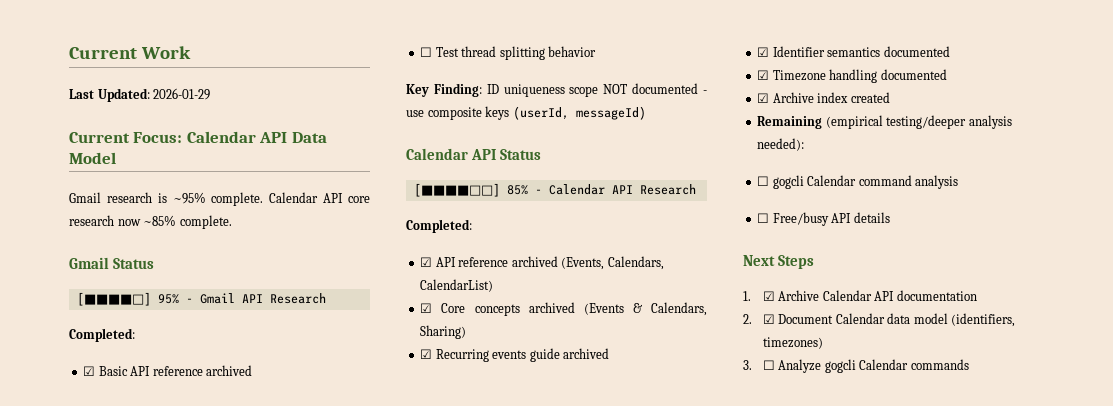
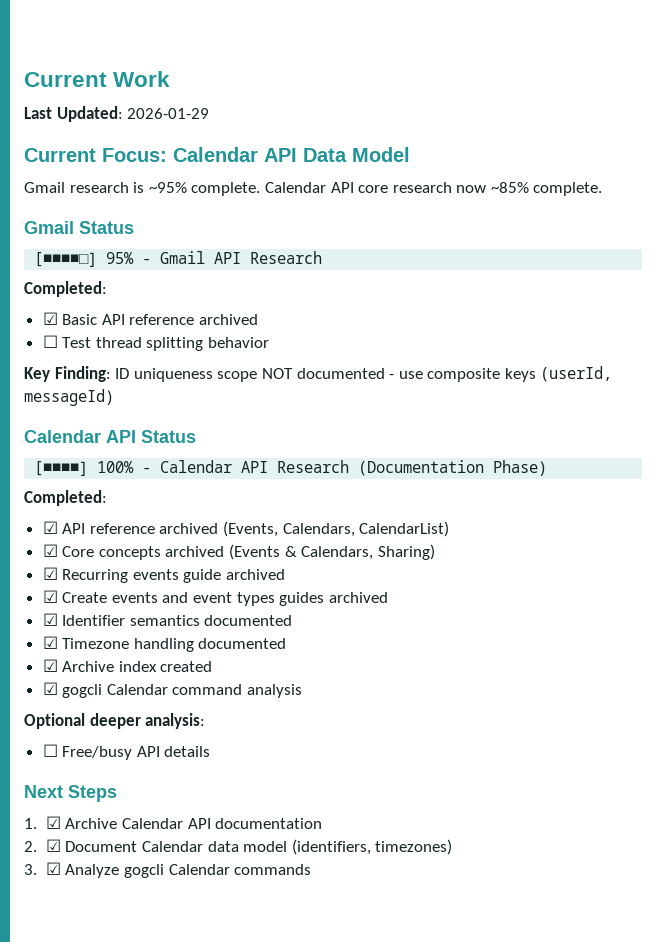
[413,183,528,197] [■■■■□□] 85% -> [34,461,135,476] [■■■■] 100%
(696, 189) none -> [358,460,548,476] (Documentation Phase)
(610, 353) none -> [42,590,388,606] // ☑ Create events and event types guides archived
[757,115,1012,129] [757,138,805,151] [757,176,770,186] Remaining (empirical testing/deeper analysis needed): // ☐ -> [42,682,58,695] ☑
(959, 182) none -> [24,713,206,729] // Optional deeper analysis:
[762,360,775,370] ☐ -> [45,862,61,875] ☑

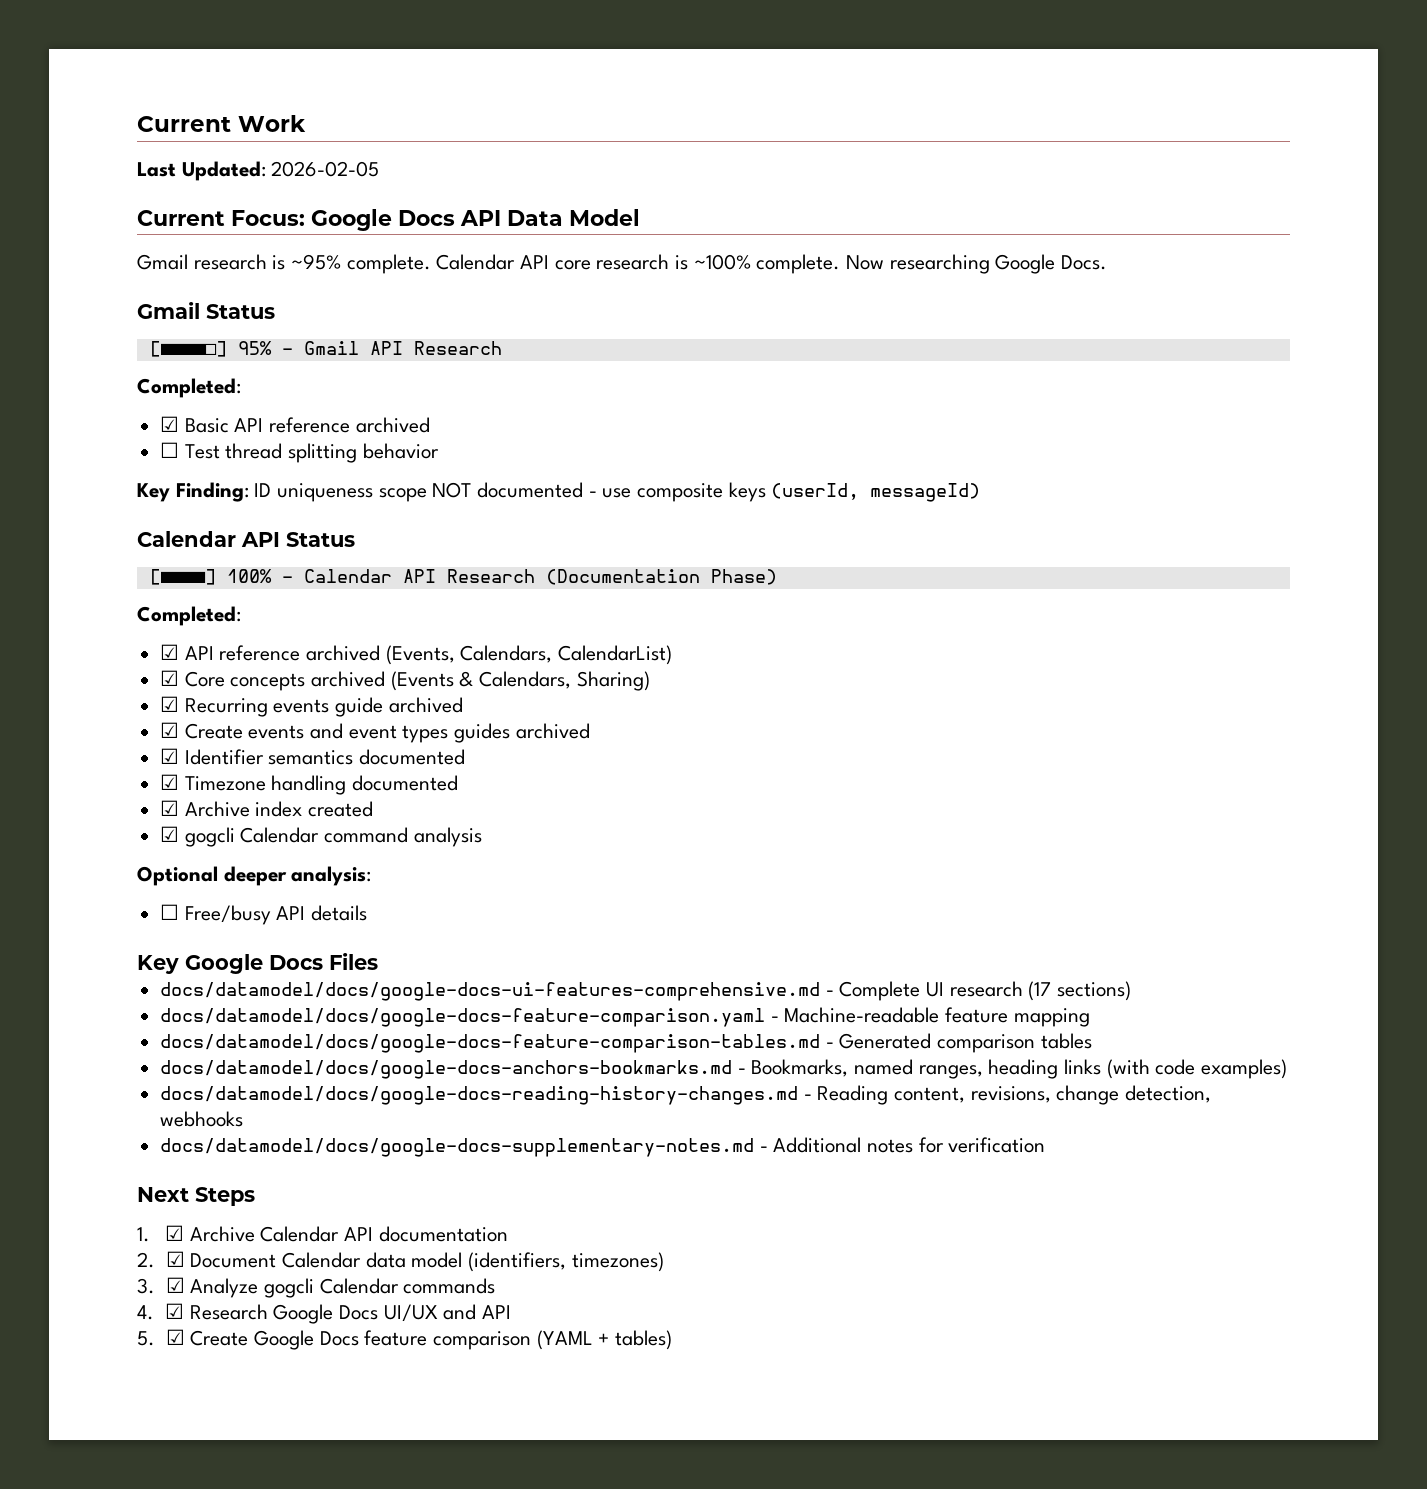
[127,108,210,119] 2026-01-29 -> [271,161,380,177] 2026-02-05
[173,147,258,162] Calendar -> [311,209,455,231] Google Docs
[456,182,603,196] now ~85% complete. -> [675,254,1108,274] is ~100% complete. Now researching Google Docs.
(211, 751) none -> [137,953,378,974] [160,981,1132,1001] [160,1007,1090,1027] [160,1033,1092,1053] [160,1059,1288,1079] [160,1085,1212,1105] [160,1111,244,1127] [160,1137,1046,1157] // Key Google Docs Files // docs/datamodel/docs/google-docs-ui-features-comprehensive.md - Complete UI research (17 sections) // docs/datamodel/docs/google-docs-feature-comparison.yaml - Machine-readable feature mapping // docs/datamodel/docs/google-docs-feature-comparison-tables.md - Generated comparison tables // docs/datamodel/docs/google-docs-anchors-bookmarks.md - Bookmarks, named ranges, heading links (with code examples) // docs/datamodel/docs/google-docs-reading-history-changes.md - Reading content, revisions, change detection, webhooks // docs/datamodel/docs/google-docs-supplementary-notes.md - Additional notes for verification
(312, 869) none -> [137,1303,512,1324] [137,1329,672,1350] // 4. ☑ Research Google Docs UI/UX and API // 5. ☑ Create Google Docs feature comparison (YAML + tables)

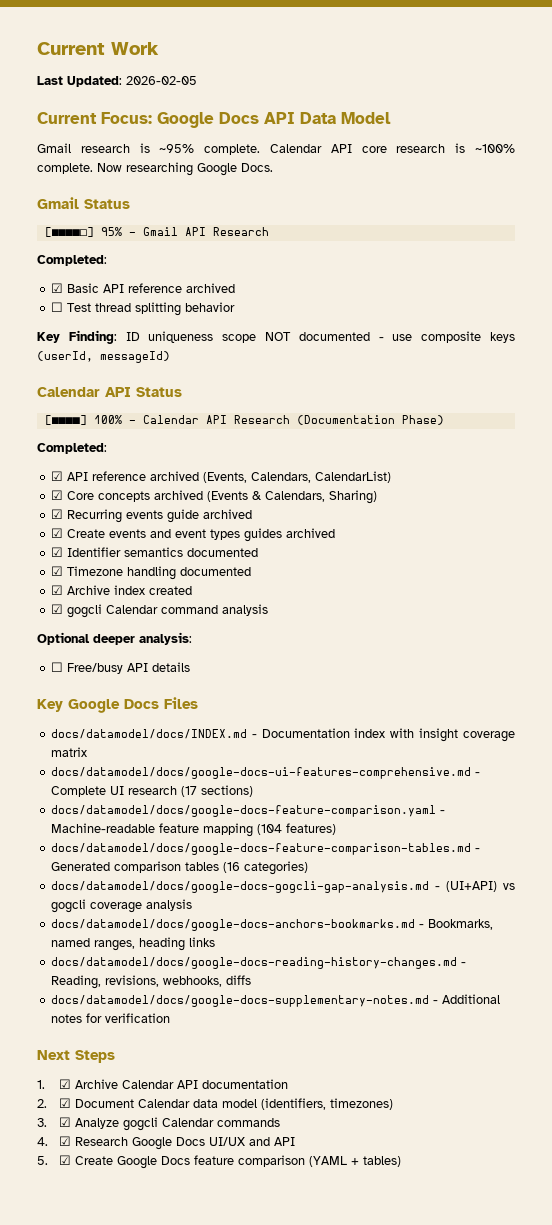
(378, 961) none -> [50,728,515,742] [50,747,87,757] // docs/datamodel/docs/INDEX.md - Documentation index with insight coverage matrix
(1090, 1017) none -> [256,823,336,835] (104 features)
(1092, 1041) none -> [222,861,308,875] [50,881,515,893] [50,899,192,913] (16 categories) // docs/datamodel/docs/google-docs-gogcli-gap-analysis.md - (UI+API) vs gogcli coverage analysis
[1106,1059,1288,1079] (with code examples) -> (215, 942) none
[817,1085,1212,1105] [160,1111,244,1127] Reading content, revisions, change detection, webhooks -> [50,975,251,989] Reading, revisions, webhooks, diffs

